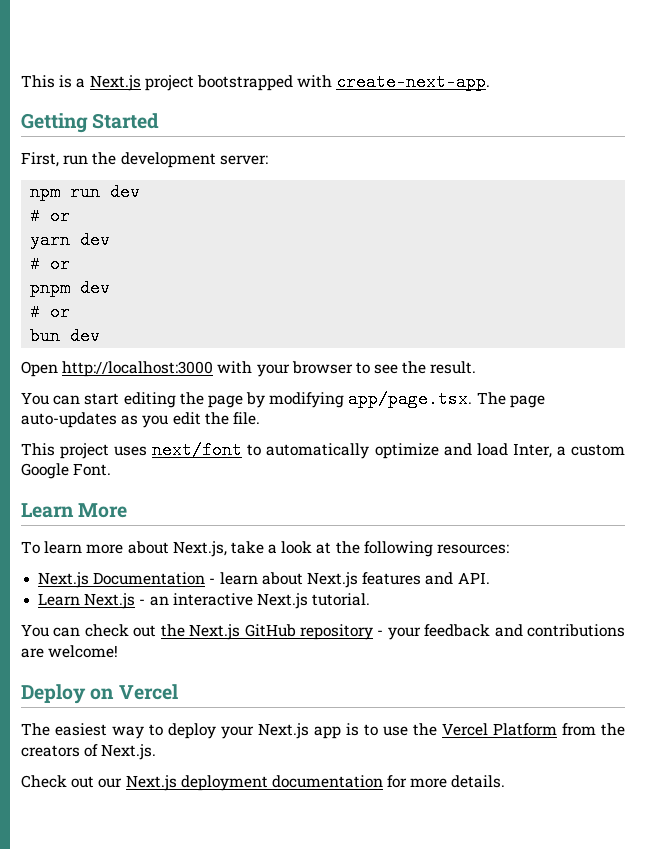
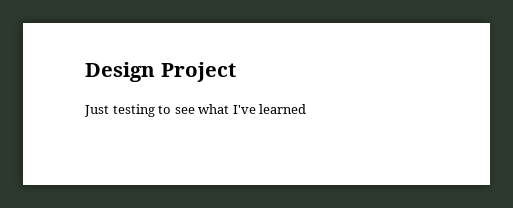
[21,73,491,91] [21,113,160,133] [21,152,268,168] [30,183,141,201] [30,207,71,225] [30,231,111,249] [30,255,71,273] [30,279,111,297] [30,303,71,321] [30,327,101,345] [21,361,477,377] [21,390,545,408] [21,412,260,428] [21,441,626,459] [21,463,112,479] [21,503,128,518] [21,541,510,557] [38,572,490,588] [38,593,371,609] [21,624,626,640] [21,645,119,658] [21,684,178,704] [21,723,625,739] [21,744,157,760] [21,775,506,791] This is a Next.js project bootstrapped with create-next-app. // Getting Started // First, run the development server: // npm run dev // # or // yarn dev // # or // pnpm dev // # or // bun dev // Open http://localhost:3000 with your browser to see the result. // You can start editing the page by modifying app/page.tsx. The page auto-updates as you edit the file. // This project uses next/font to automatically optimize and load Inter, a custom Google Font. // Learn More // To learn more about Next.js, take a look at the following resources: // Next.js Documentation - learn about Next.js features and API. // Learn Next.js - an interactive Next.js tutorial. // You can check out the Next.js GitHub repository - your feedback and contributions are welcome! // Deploy on Vercel // The easiest way to deploy your Next.js app is to use the Vercel Platform from the creators of Next.js. // Check out our Next.js deployment documentation for more details. -> [85,62,236,82] [84,104,307,117] Design Project // Just testing to see what I've learned

